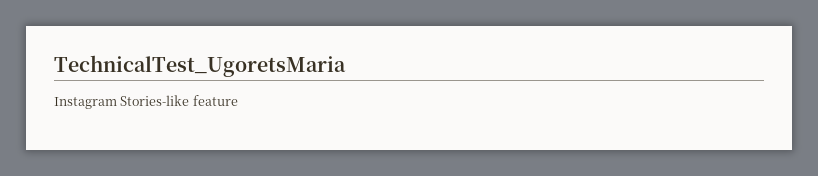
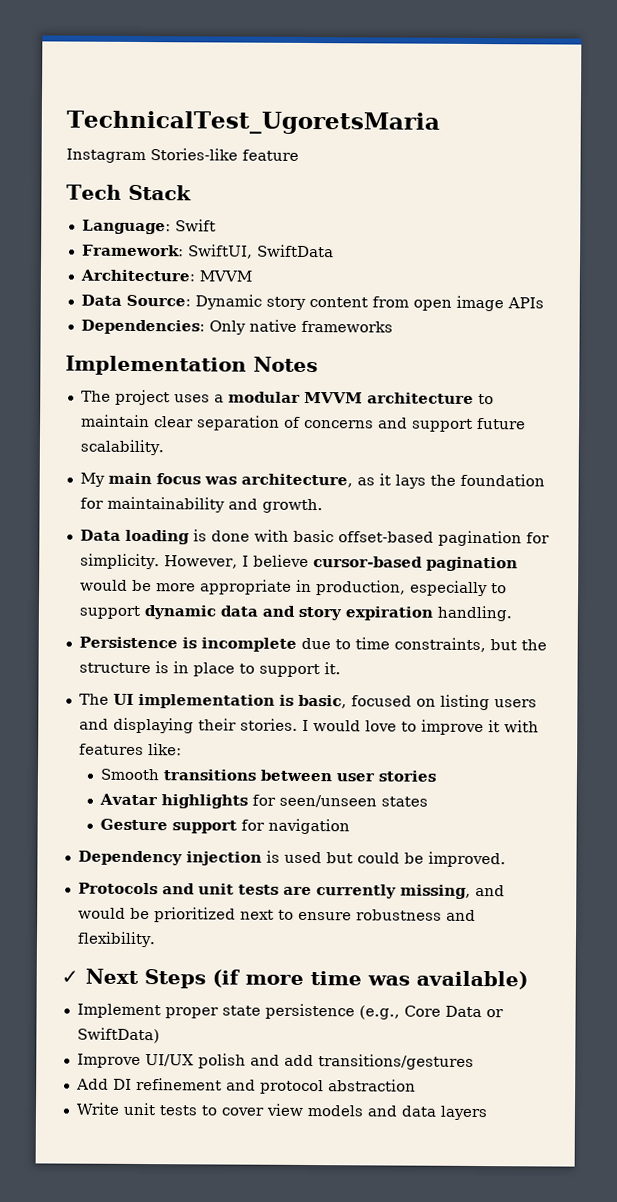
(238, 100) none -> [66,184,192,201] [81,219,216,235] [81,244,334,259] [79,269,252,282] [80,294,544,312] [80,319,393,335] [65,355,318,376] [80,389,494,406] [80,414,526,432] [79,439,164,456] [79,472,545,489] [79,496,323,514] [79,529,550,547] [79,553,518,572] [79,579,507,597] [78,605,512,622] [78,636,547,653] [78,661,341,678] [78,693,537,711] [78,717,539,736] [78,743,182,756] [100,768,437,782] [99,793,429,809] [100,818,351,835] [77,850,506,868] [77,882,505,899] [77,907,476,923] [76,931,156,948] [61,968,528,990] [76,1003,504,1020] [76,1027,160,1044] [76,1053,474,1070] [75,1077,416,1095] [75,1102,488,1121] // Tech Stack // Language: Swift // Framework: SwiftUI, SwiftData // Architecture: MVVM // Data Source: Dynamic story content from open image APIs // Dependencies: Only native frameworks // Implementation Notes // The project uses a modular MVVM architecture to maintain clear separation of concerns and support future scalability. // My main focus was architecture, as it lays the foundation for maintainability and growth. // Data loading is done with basic offset-based pagination for simplicity. However, I believe cursor-based pagination would be more appropriate in production, especially to support dynamic data and story expiration handling. // Persistence is incomplete due to time constraints, but the structure is in place to support it. // The UI implementation is basic, focused on listing users and displaying their stories. I would love to improve it with features like: // Smooth transitions between user stories // Avatar highlights for seen/unseen states // Gesture support for navigation // Dependency injection is used but could be improved. // Protocols and unit tests are currently missing, and would be prioritized next to ensure robustness and flexibility. // ✓ Next Steps (if more time was available) // Implement proper state persistence (e.g., Core Data or SwiftData) // Improve UI/UX polish and add transitions/gestures // Add DI refinement and protocol abstraction // Write unit tests to cover view models and data layers

